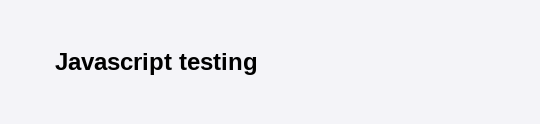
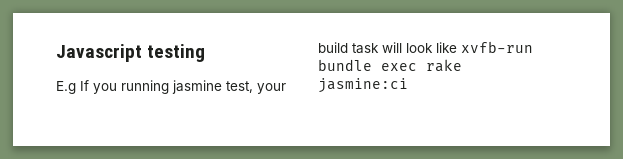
(258, 64) none -> [56,80,286,94] [318,41,533,54] [318,59,462,72] [318,78,408,93] // E.g If you running jasmine test, your build task will look like xvfb-run bundle exec rake jasmine:ci

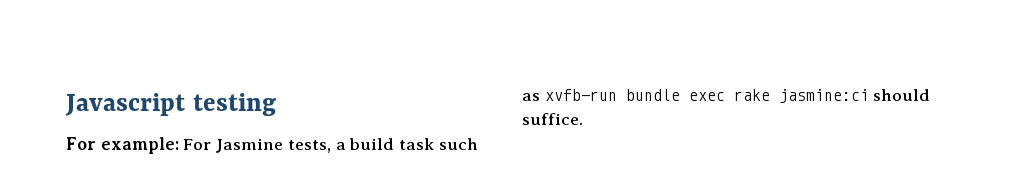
[56,80,286,94] [318,42,457,54] E.g If you running jasmine test, your build task will look like -> [66,137,478,154] [522,93,540,101] For example: For Jasmine tests, a build task such as
(408, 85) none -> [873,89,931,101] [522,113,583,125] should suffice.

